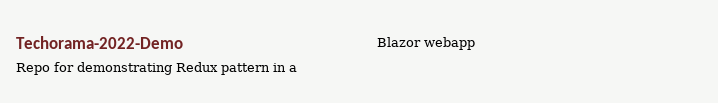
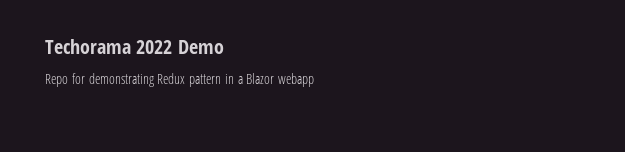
[16,36,183,49] Techorama-2022-Demo -> [45,39,224,54] Techorama 2022 Demo

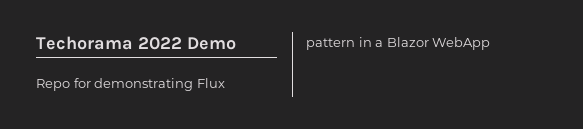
[157,73,186,84] Redux -> [196,78,225,88] Flux
[278,73,315,87] webapp -> [432,37,491,50] WebApp

